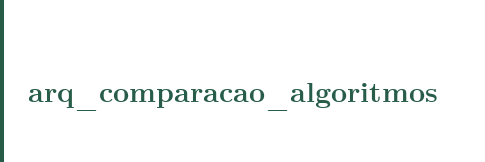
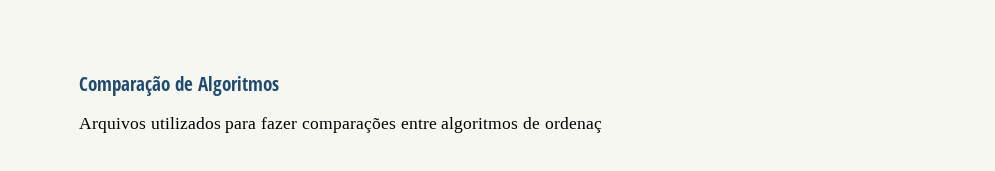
[28,83,438,111] arq_comparacao_algoritmos -> [79,76,279,96] [79,117,602,133] Comparação de Algoritmos // Arquivos utilizados para fazer comparações entre algoritmos de ordenaç

